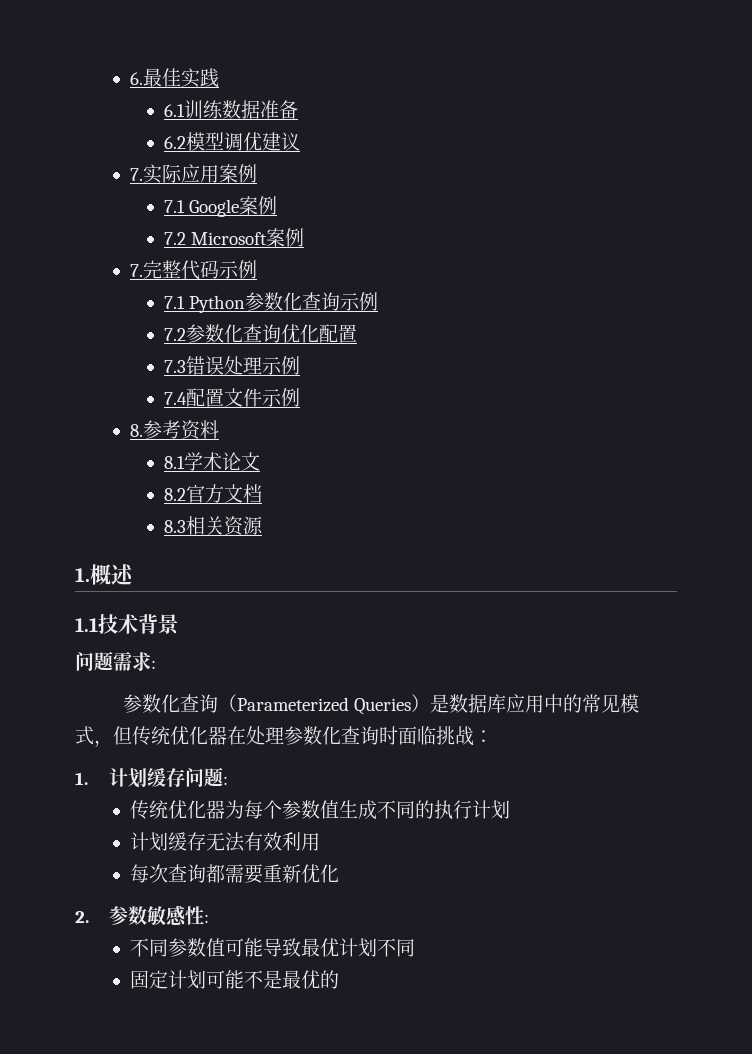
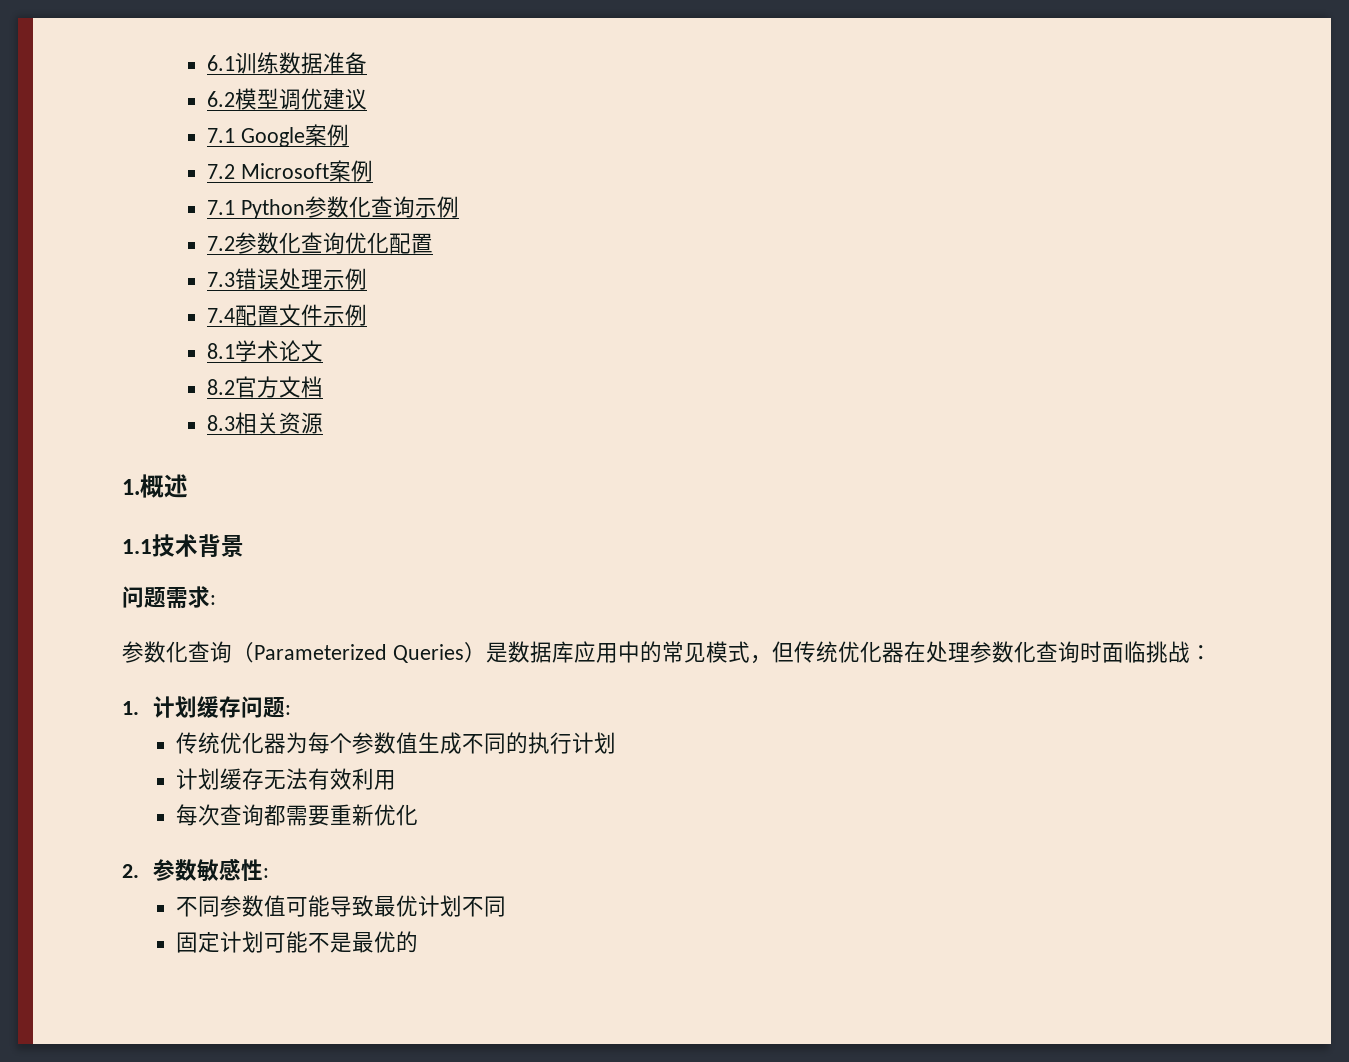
[130,68,220,88] 6.最佳实践 // -> (207, 63) none
[130,164,258,184] // 7.实际应用案例 -> (368, 99) none
[130,260,258,280] // 7.完整代码示例 -> (374, 171) none
[130,420,220,440] // 8.参考资料 -> (368, 315) none

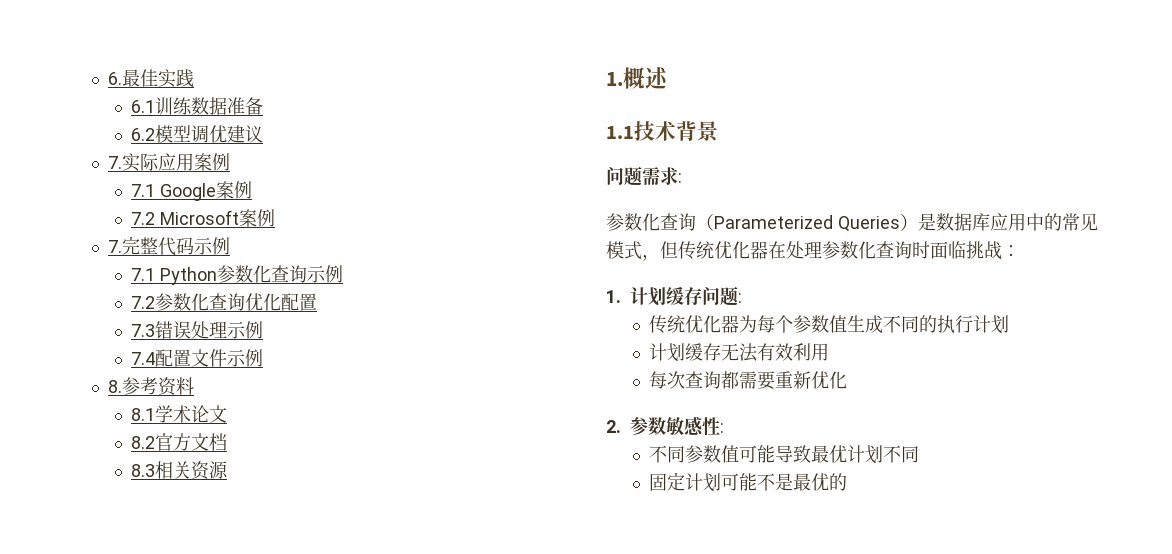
(207, 63) none -> [108,69,195,88] 6.最佳实践 //
(368, 99) none -> [108,153,231,172] // 7.实际应用案例
(374, 171) none -> [108,236,231,256] // 7.完整代码示例
(368, 315) none -> [108,377,195,396] // 8.参考资料

